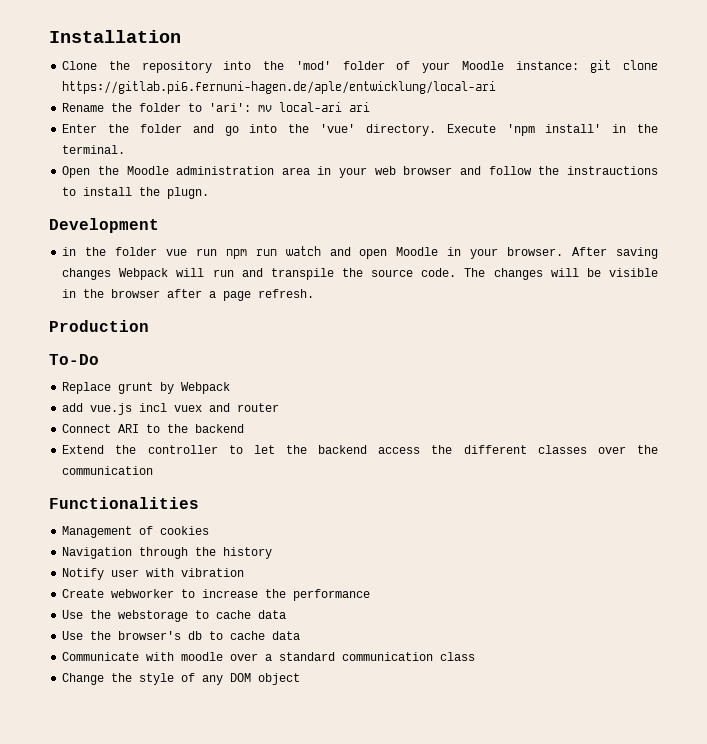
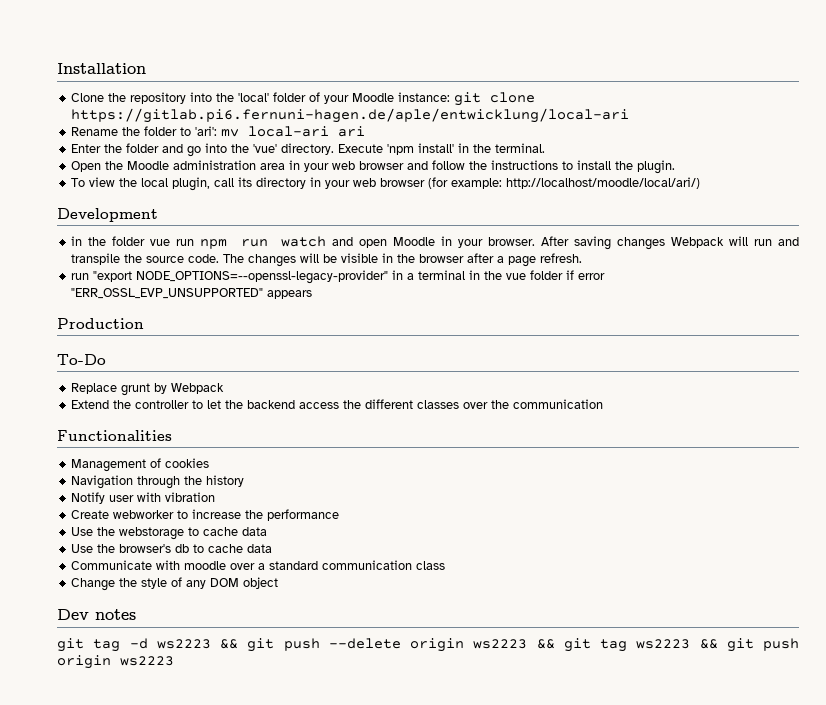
[295,61,331,70] 'mod' -> [238,93,270,102] 'local'
[566,166,658,175] instrauctions -> [491,160,559,170] instructions
[167,187,210,199] plugn. -> [637,160,676,174] [71,177,701,191] plugin. // To view the local plugin, call its directory in your web browser (for example: http://localhost/moodle/local/ari/)
(315, 293) none -> [71,270,606,284] [71,288,313,299] // run "export NODE_OPTIONS=--openssl-legacy-provider" in a terminal in the vue folder if error "ERR_OSSL_EVP_UNSUPPORTED" appears
[62,403,280,415] [62,424,245,433] // add vue.js incl vuex and router // Connect ARI to the backend -> (225, 388) none
(301, 679) none -> [57,609,136,620] [57,638,799,652] [57,655,174,669] // Dev notes // git tag -d ws2223 && git push --delete origin ws2223 && git tag ws2223 && git push origin ws2223

